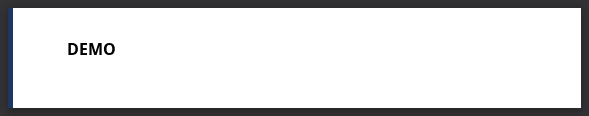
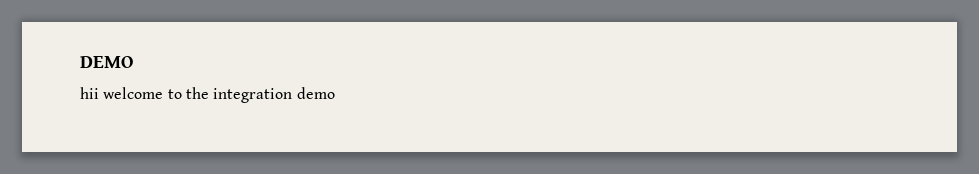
(116, 49) none -> [80,87,335,103] // hii welcome to the integration demo

